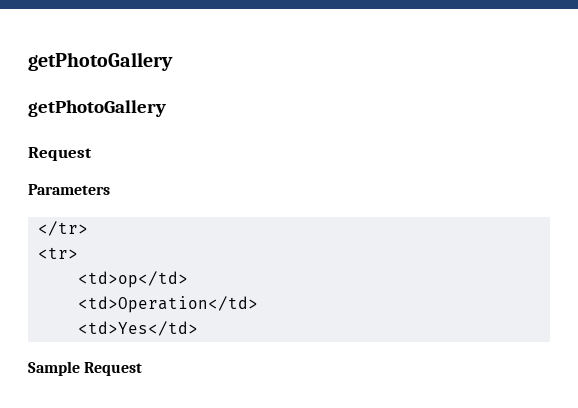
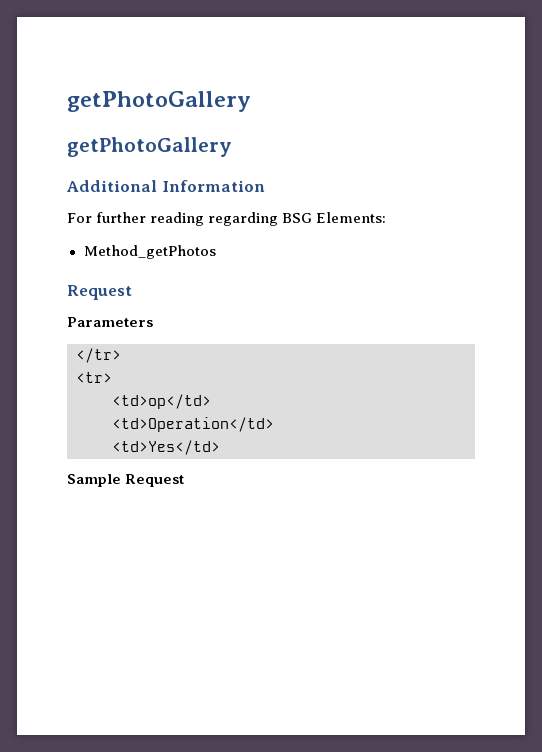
(166, 108) none -> [66,180,265,192] [67,212,387,226] [83,245,216,259] // Additional Information // For further reading regarding BSG Elements: // Method_getPhotos

